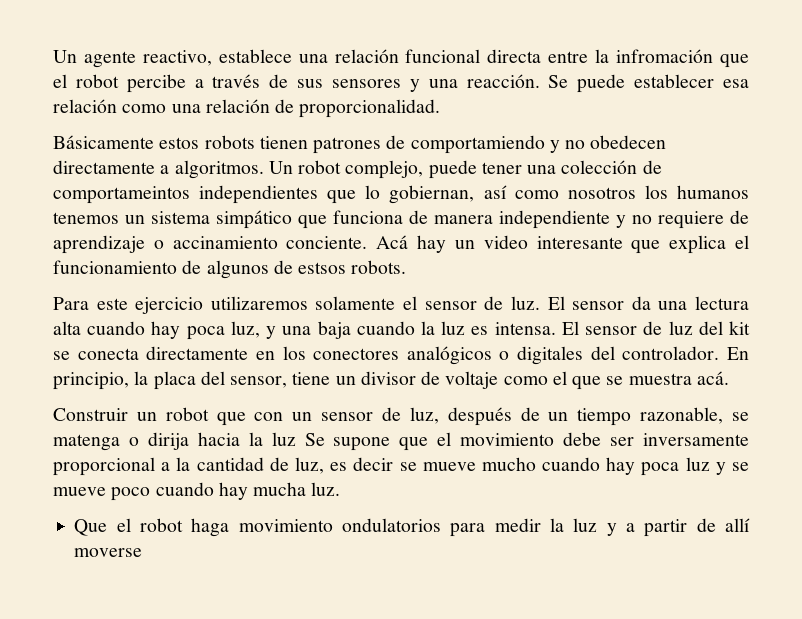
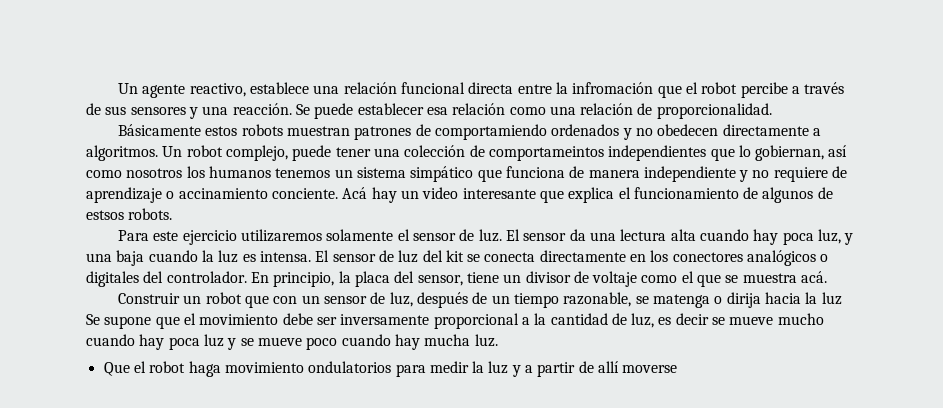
[259,136,308,149] tienen -> [287,126,351,136] muestran
(545, 144) none -> [551,124,620,136] ordenados

